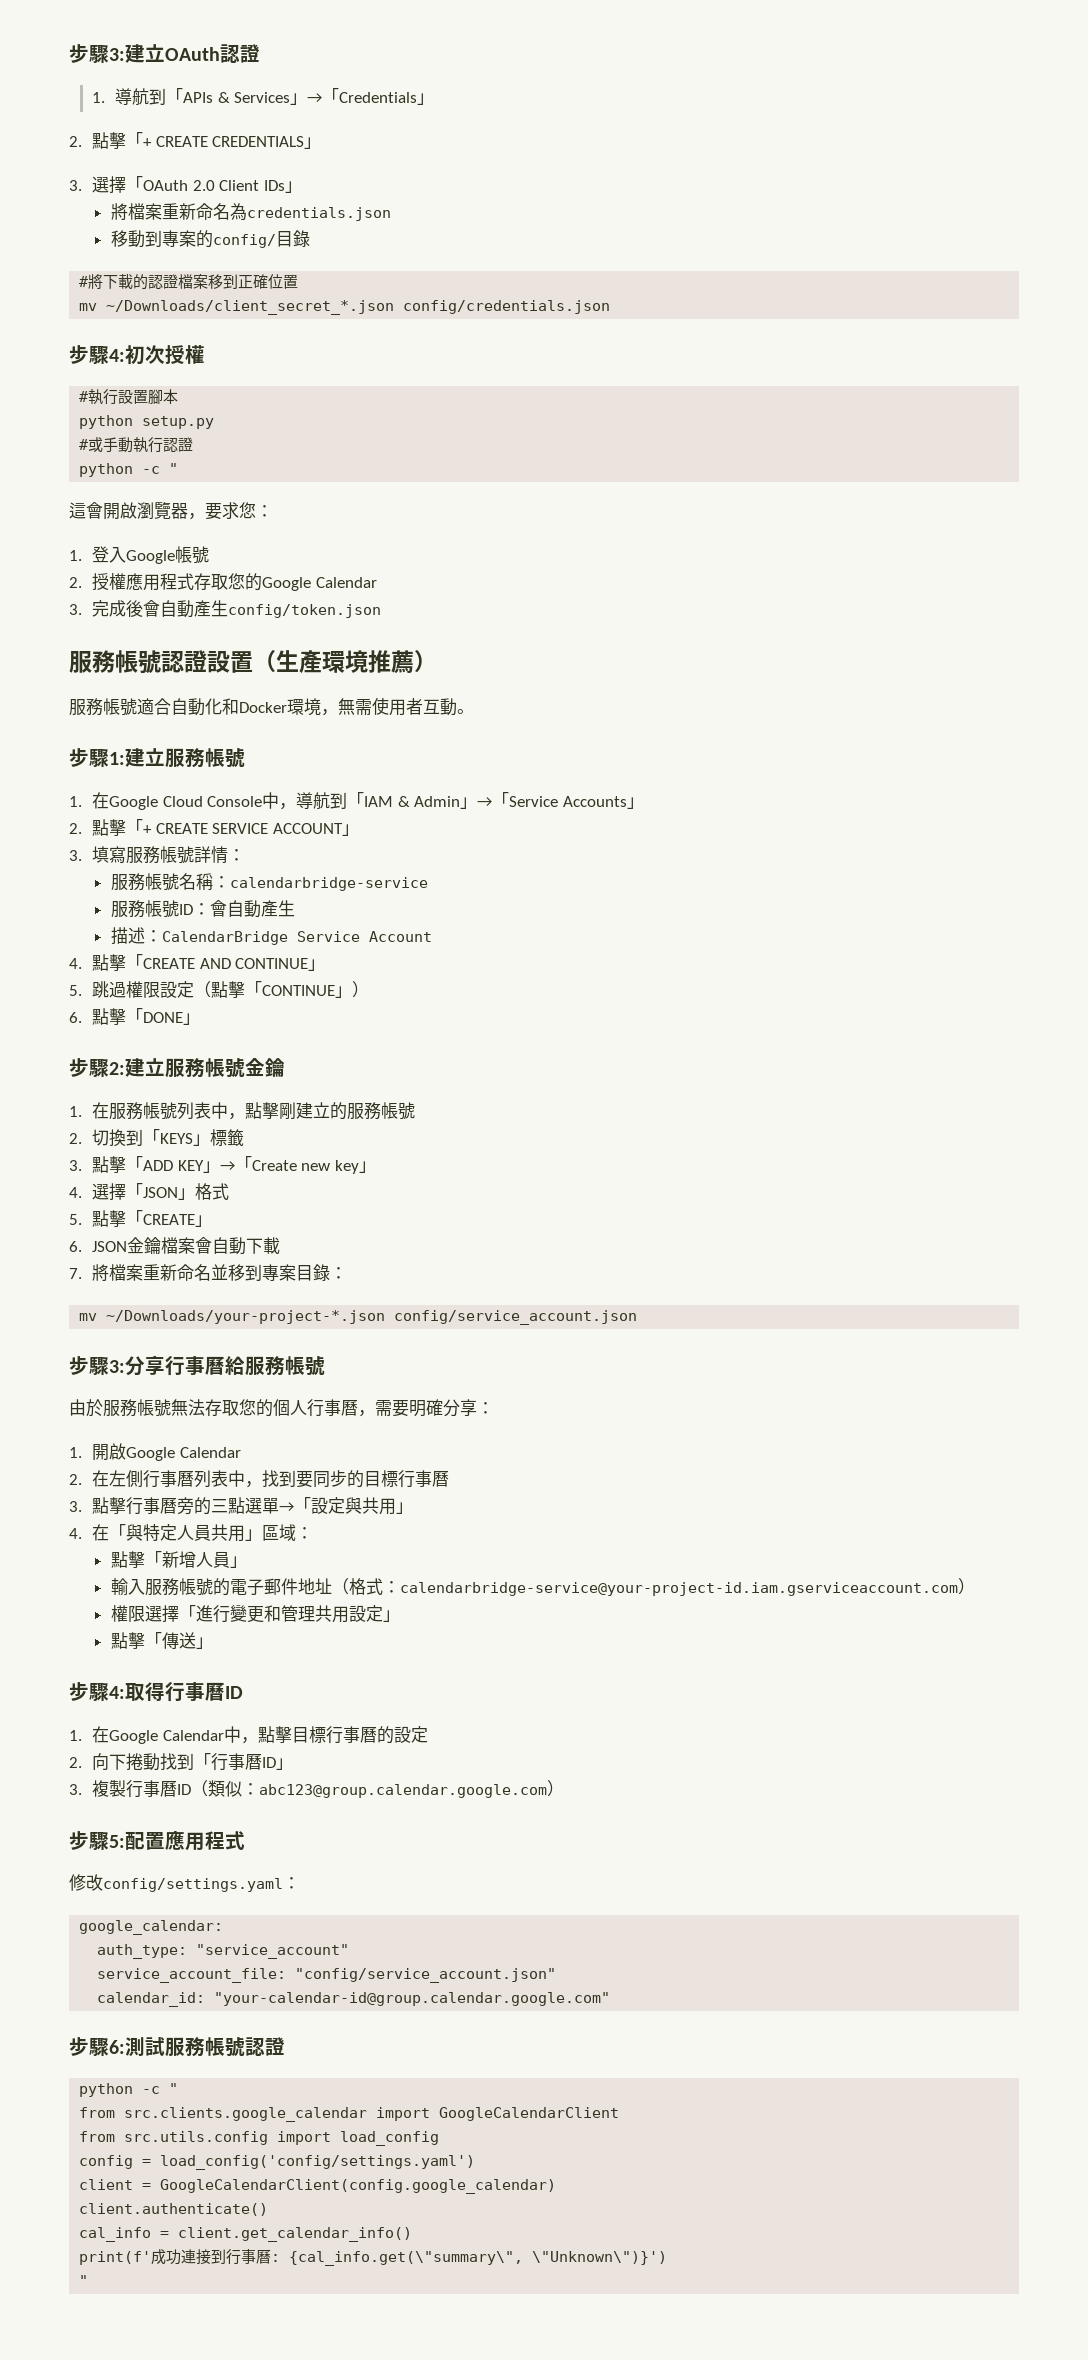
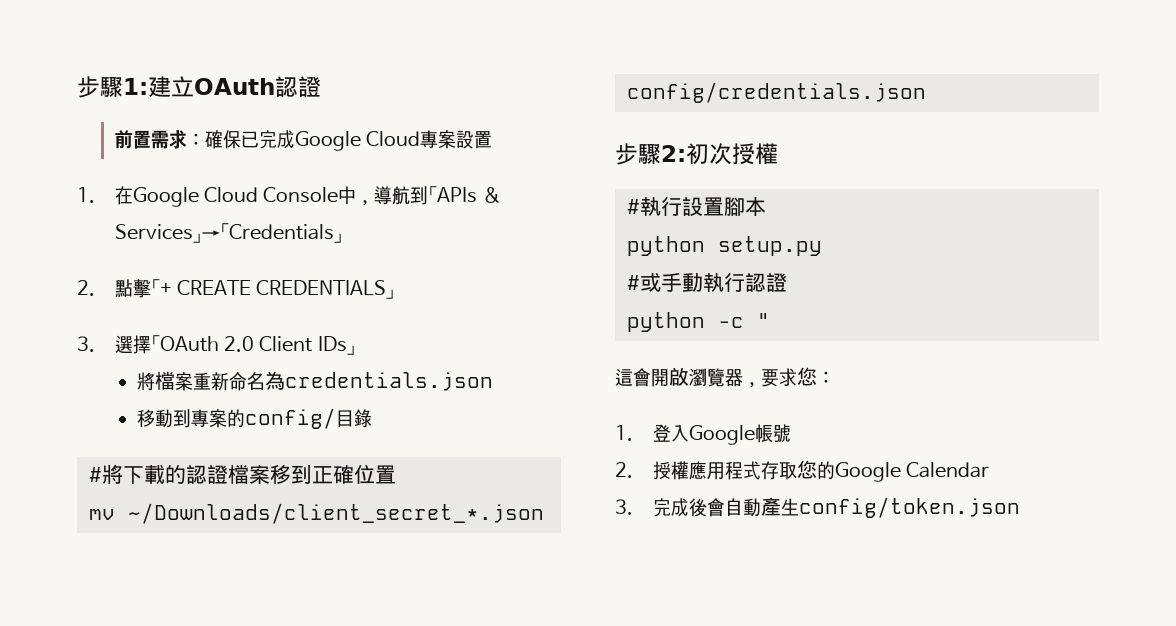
[69,44,125,63] 步驟3: -> [77,76,148,98] 步驟1:
[92,92,106,103] 1. -> [114,130,493,151] [77,186,375,207] 前置需求：確保已完成Google Cloud專案設置 // 1.在Google Cloud Console中，
[109,349,125,362] 4: -> [661,145,686,162] 2:
[69,650,437,674] [69,697,474,716] [69,748,245,768] [69,792,644,810] [69,819,359,836] [69,846,246,864] [110,873,428,891] [110,900,295,918] [110,927,432,945] [69,954,326,971] [69,981,370,998] [69,1008,201,1025] [69,1058,285,1078] [69,1102,416,1120] [69,1129,245,1147] [69,1156,376,1174] [69,1183,230,1201] [69,1210,213,1227] [69,1237,281,1255] [69,1264,348,1281] [79,1310,638,1325] [69,1355,325,1376] [69,1399,494,1417] [69,1443,241,1461] [69,1470,450,1488] [69,1497,414,1515] [69,1524,314,1542] [110,1551,247,1568] [110,1578,975,1596] [110,1604,400,1623] [110,1632,213,1649] [69,1682,243,1702] [69,1726,428,1744] [69,1753,294,1771] [69,1780,565,1798] [69,1830,245,1851] [69,1874,300,1892] [79,1920,224,1935] [97,1944,350,1959] [97,1968,557,1983] [97,1992,611,2007] [69,2037,285,2057] [79,2083,179,2097] [79,2107,620,2122] [79,2131,440,2146] [79,2155,476,2170] [79,2179,557,2194] [79,2203,269,2216] [79,2227,413,2242] [79,2249,668,2266] [79,2275,89,2286] // 服務帳號認證設置（生產環境推薦） // 服務帳號適合自動化和Docker環境，無需使用者互動。 // 步驟1:建立服務帳號 // 1.在Google Cloud Console中，導航到「IAM & Admin」→「Service Accounts」 // 2.點擊「+ CREATE SERVICE ACCOUNT」 // 3.填寫服務帳號詳情： // 服務帳號名稱：calendarbridge-service // 服務帳號ID：會自動產生 // 描述：CalendarBridge Service Account // 4.點擊「CREATE AND CONTINUE」 // 5.跳過權限設定（點擊「CONTINUE」） // 6.點擊「DONE」 // 步驟2:建立服務帳號金鑰 // 1.在服務帳號列表中，點擊剛建立的服務帳號 // 2.切換到「KEYS」標籤 // 3.點擊「ADD KEY」→「Create new key」 // 4.選擇「JSON」格式 // 5.點擊「CREATE」 // 6. JSON金鑰檔案會自動下載 // 7.將檔案重新命名並移到專案目錄： // mv ~/Downloads/your-project-*.json config/service_account.json // 步驟3:分享行事曆給服務帳號 // 由於服務帳號無法存取您的個人行事曆，需要明確分享： // 1.開啟Google Calendar // 2.在左側行事曆列表中，找到要同步的目標行事曆 // 3.點擊行事曆旁的三點選單→「設定與共用」 // 4.在「與特定人員共用」區域： // 點擊「新增人員」 // 輸入服務帳號的電子郵件地址（格式：calendarbridge-service@your-project-id.iam.gserviceaccount.com） // 權限選擇「進行變更和管理共用設定」 // 點擊「傳送」 // 步驟4:取得行事曆ID // 1.在Google Calendar中，點擊目標行事曆的設定 // 2.向下捲動找到「行事曆ID」 // 3.複製行事曆ID（類似：abc123@group.calendar.google.com） // 步驟5:配置應用程式 // 修改config/settings.yaml： // google_calendar: // auth_type: "service_account" // service_account_file: "config/service_account.json" // calendar_id: "your-calendar-id@group.calendar.google.com" // 步驟6:測試服務帳號認證 // python -c " // from src.clients.google_calendar import GoogleCalendarClient // from src.utils.config import load_config // config = load_config('config/settings.yaml') // client = GoogleCalendarClient(config.google_calendar) // client.authenticate() // cal_info = client.get_calendar_info() // print(f'成功連接到行事曆: {cal_info.get(\"summary\", \"Unknown\")}') // " -> (1020, 507) none

